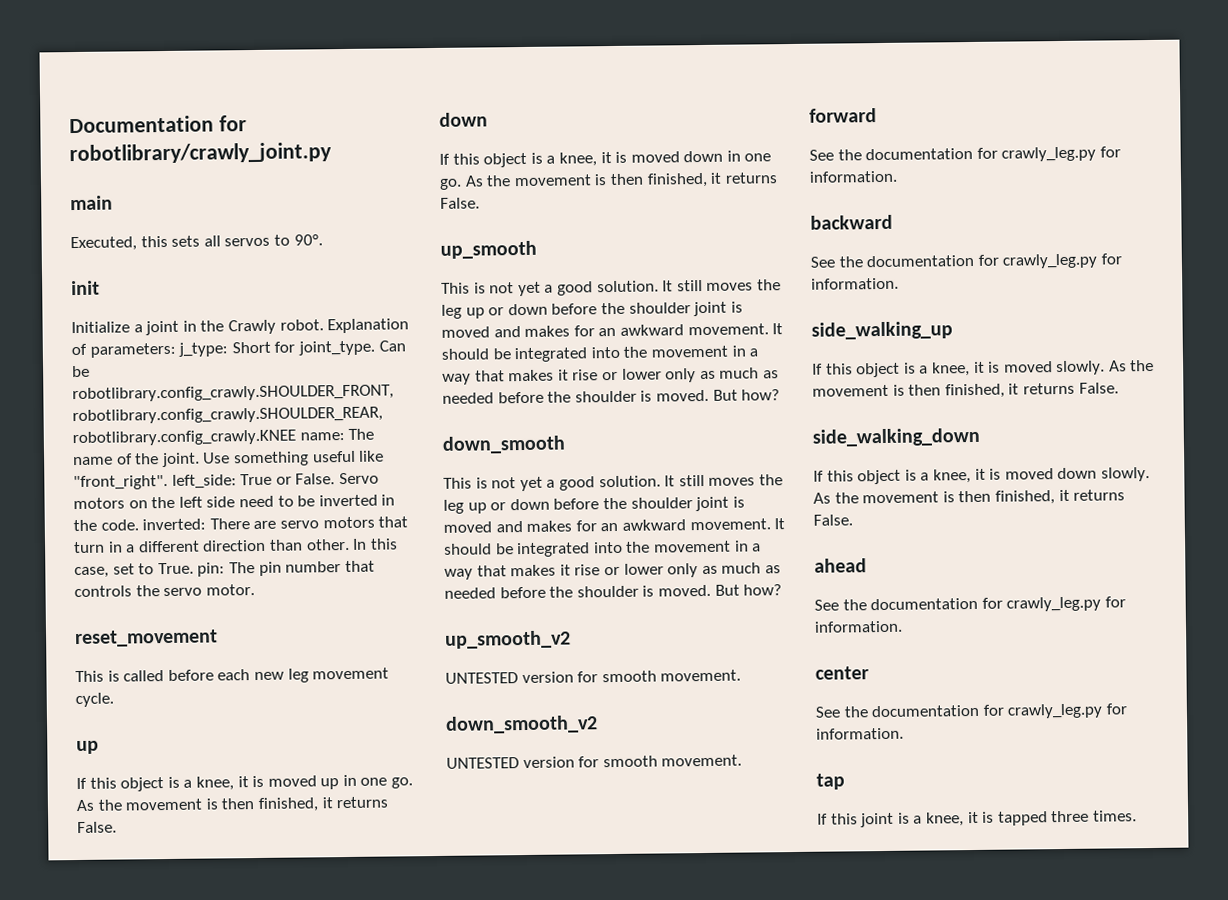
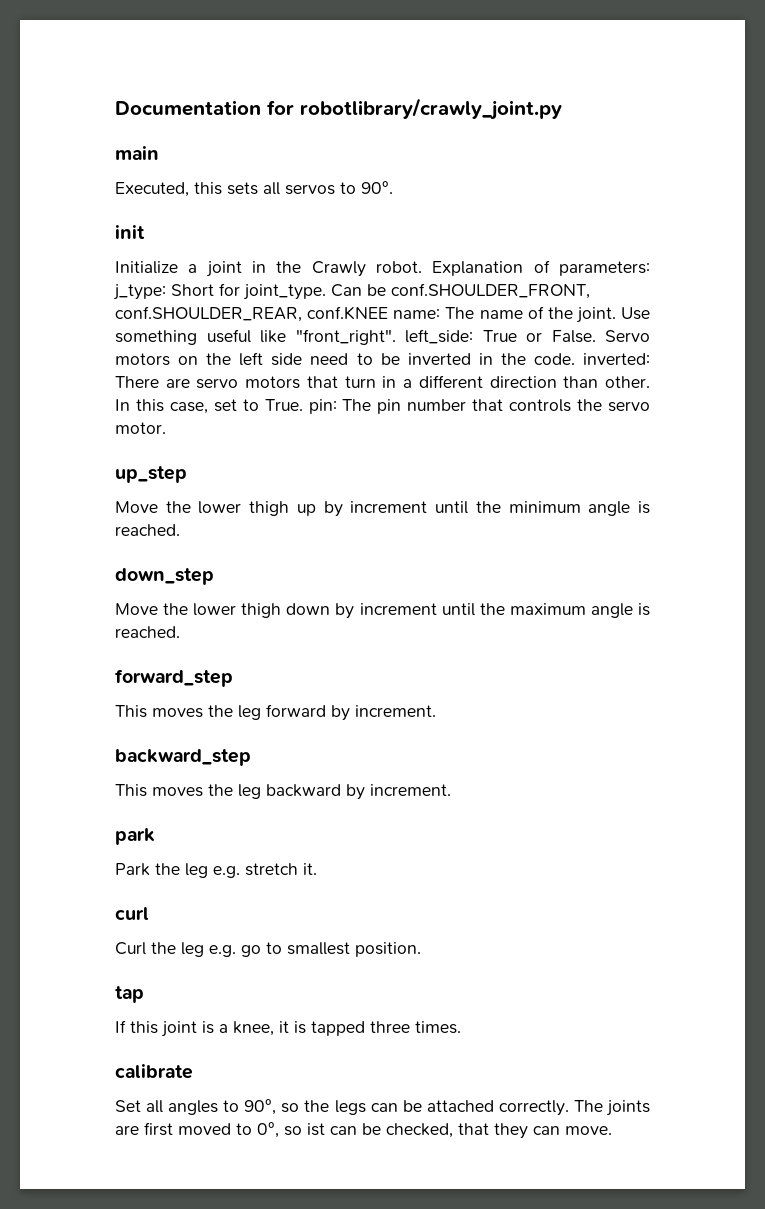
[72,384,394,403] [72,406,383,425] [72,429,296,447] robotlibrary.config_crawly.SHOULDER_FRONT, robotlibrary.config_crawly.SHOULDER_REAR, robotlibrary.config_crawly.KNEE -> [391,283,590,299] [115,306,389,322] conf.SHOULDER_FRONT, conf.SHOULDER_REAR, conf.KNEE
[74,629,218,648] [75,667,390,683] [75,692,114,708] [76,740,99,755] [76,774,414,792] [76,796,389,812] [77,821,117,834] [439,112,488,127] [439,150,772,168] [439,172,778,190] [440,197,480,209] [440,240,537,259] [441,279,781,297] [441,301,743,319] [441,323,784,338] [441,345,759,363] [442,367,779,385] [442,389,781,404] [442,435,566,454] [443,474,783,492] [443,496,745,514] [443,518,786,533] [444,540,762,558] [444,562,781,580] [444,584,783,599] [445,630,571,649] [445,669,742,684] [445,715,598,734] [446,754,743,769] [809,108,877,123] [809,146,1121,162] [809,170,898,183] [810,214,893,230] [810,253,1122,269] [811,277,899,290] [811,321,953,340] [812,359,1155,378] [812,382,1119,399] [812,427,980,447] [813,467,1150,485] [813,489,1126,505] [813,514,853,526] [814,558,867,573] [814,596,1126,612] [814,620,903,633] [815,666,869,680] [815,703,1127,719] [816,727,904,740] reset_movement // This is called before each new leg movement cycle. // up // If this object is a knee, it is moved up in one go. As the movement is then finished, it returns False. // down // If this object is a knee, it is moved down in one go. As the movement is then finished, it returns False. // up_smooth // This is not yet a good solution. It still moves the leg up or down before the shoulder joint is moved and makes for an awkward movement. It should be integrated into the movement in a way that makes it rise or lower only as much as needed before the shoulder is moved. But how? // down_smooth // This is not yet a good solution. It still moves the leg up or down before the shoulder joint is moved and makes for an awkward movement. It should be integrated into the movement in a way that makes it rise or lower only as much as needed before the shoulder is moved. But how? // up_smooth_v2 // UNTESTED version for smooth movement. // down_smooth_v2 // UNTESTED version for smooth movement. // forward // See the documentation for crawly_leg.py for information. // backward // See the documentation for crawly_leg.py for information. // side_walking_up // If this object is a knee, it is moved slowly. As the movement is then finished, it returns False. // side_walking_down // If this object is a knee, it is moved down slowly. As the movement is then finished, it returns False. // ahead // See the documentation for crawly_leg.py for information. // center // See the documentation for crawly_leg.py for information. -> [115,466,187,483] [115,501,650,517] [115,524,180,536] [115,568,214,585] [115,603,650,619] [115,626,180,638] [115,669,233,687] [115,704,436,721] [115,749,251,766] [115,784,451,800] [115,828,155,845] [115,863,317,878] [115,907,149,920] [115,942,421,957] up_step // Move the lower thigh up by increment until the minimum angle is reached. // down_step // Move the lower thigh down by increment until the maximum angle is reached. // forward_step // This moves the leg forward by increment. // backward_step // This moves the leg backward by increment. // park // Park the leg e.g. stretch it. // curl // Curl the leg e.g. go to smallest position.
(1137, 816) none -> [115,1064,193,1079] [115,1099,650,1116] [115,1122,612,1139] // calibrate // Set all angles to 90°, so the legs can be attached correctly. The joints are first moved to 0°, so ist can be checked, that they can move.

